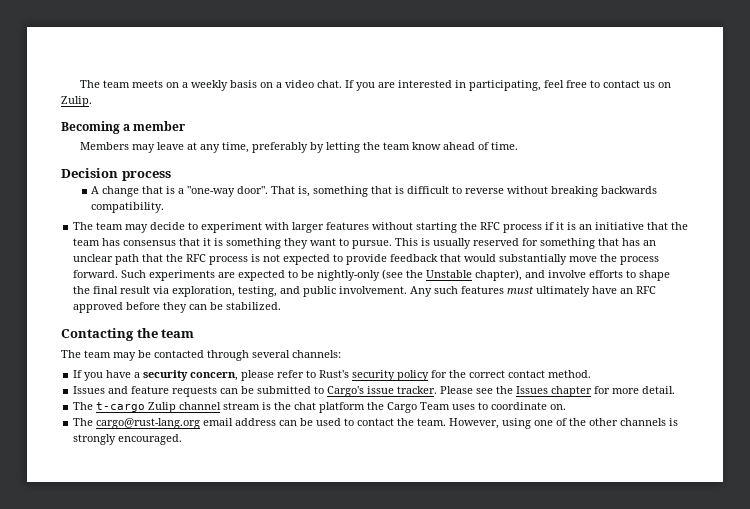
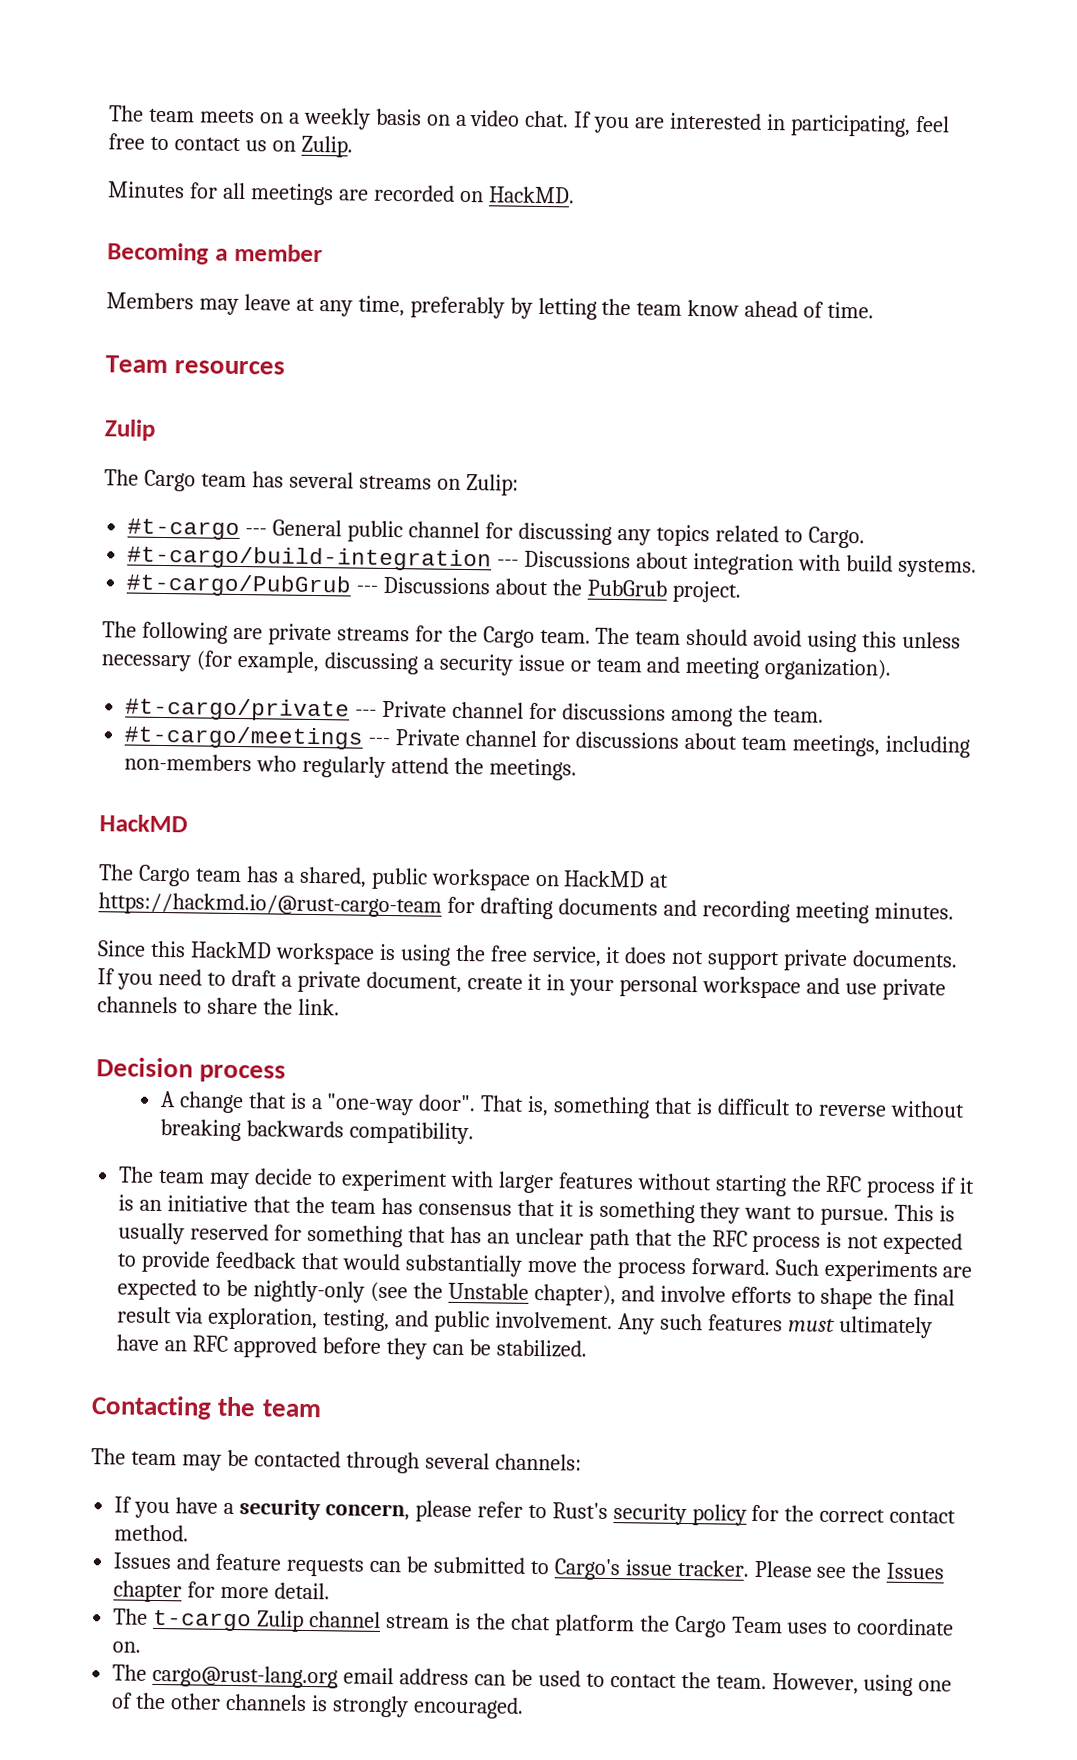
(92, 101) none -> [108,181,575,206] // Minutes for all meetings are recorded on HackMD.
(519, 146) none -> [105,355,286,375] [104,419,156,441] [104,469,519,496] [127,518,865,549] [127,545,977,578] [126,573,741,603] [102,621,962,653] [101,650,892,681] [125,697,824,727] [124,725,970,758] [124,753,577,781] [99,814,188,833] [98,864,670,891] [98,892,954,924] [97,940,959,972] [97,968,947,1001] [97,996,340,1016] // Team resources // Zulip // The Cargo team has several streams on Zulip: // #t-cargo --- General public channel for discussing any topics related to Cargo. // #t-cargo/build-integration --- Discussions about integration with build systems. // #t-cargo/PubGrub --- Discussions about the PubGrub project. // The following are private streams for the Cargo team. The team should avoid using this unless necessary (for example, discussing a security issue or team and meeting organization). // #t-cargo/private --- Private channel for discussions among the team. // #t-cargo/meetings --- Private channel for discussions about team meetings, including non-members who regularly attend the meetings. // HackMD // The Cargo team has a shared, public workspace on HackMD at https://hackmd.io/@rust-cargo-team for drafting documents and recording meeting minutes. // Since this HackMD workspace is using the free service, it does not support private documents. If you need to draft a private document, create it in your personal workspace and use private channels to share the link.

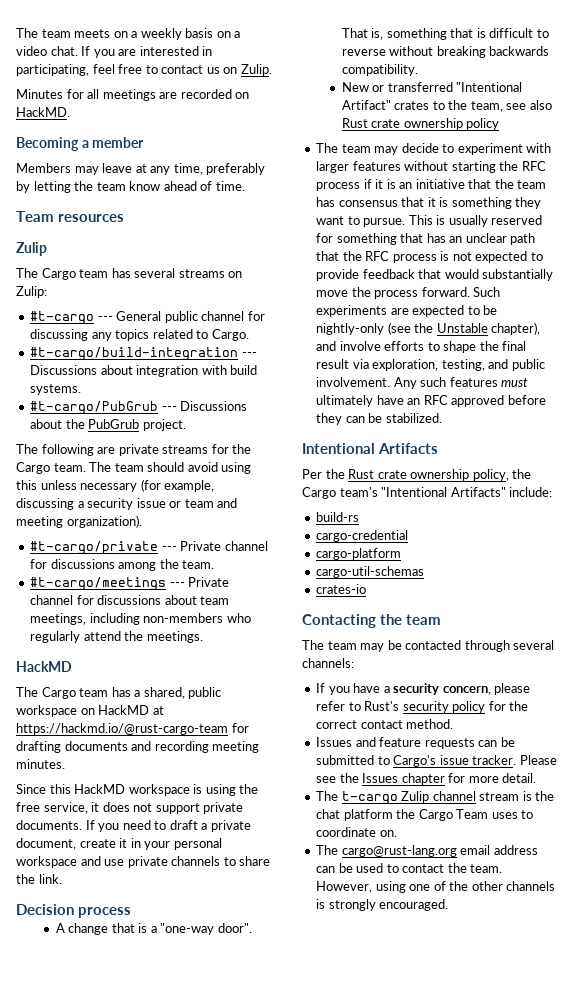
(474, 1133) none -> [341,82,523,92] [341,100,552,112] [341,118,500,130] // New or transferred "Intentional Artifact" crates to the team, see also Rust crate ownership policy
(587, 1348) none -> [302,443,438,454] [302,469,532,481] [302,487,553,499] [316,512,360,522] [316,530,409,542] [316,548,402,560] [316,566,425,578] [316,584,367,594] // Intentional Artifacts // Per the Rust crate ownership policy, the Cargo team's "Intentional Artifacts" include: // build-rs // cargo-credential // cargo-platform // cargo-util-schemas // crates-io

